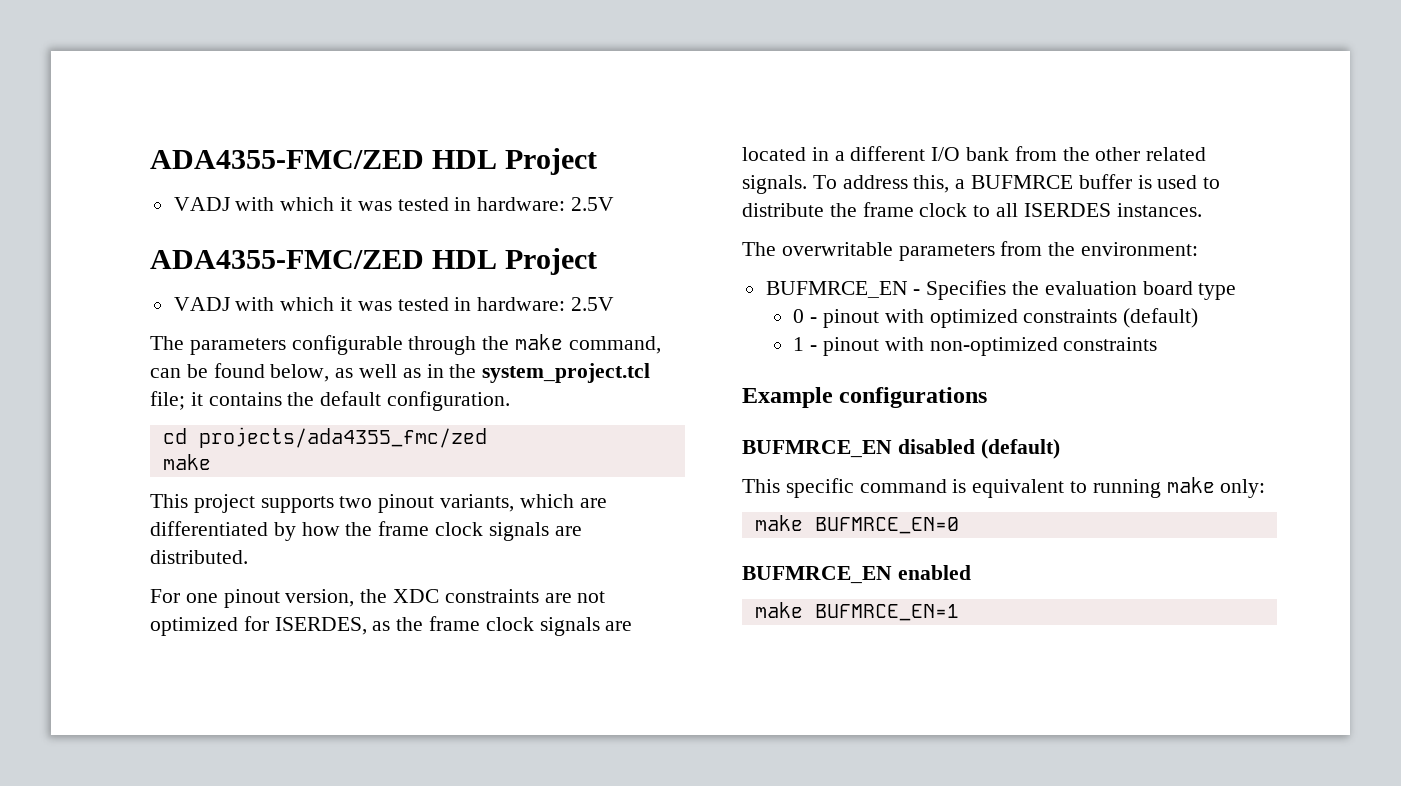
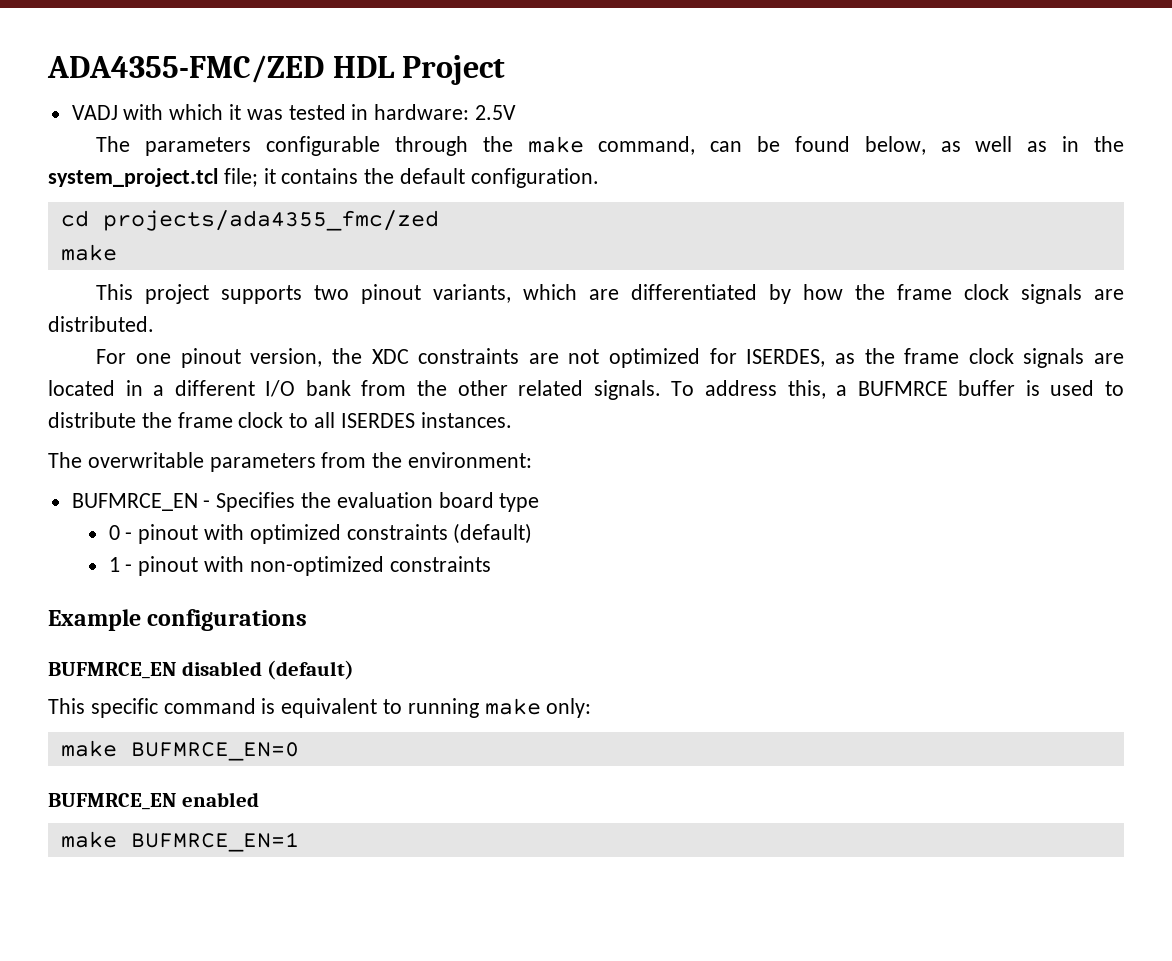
[150,248,598,275] [173,297,615,311] // ADA4355-FMC/ZED HDL Project // VADJ with which it was tested in hardware: 2.5V -> (517, 112) none

